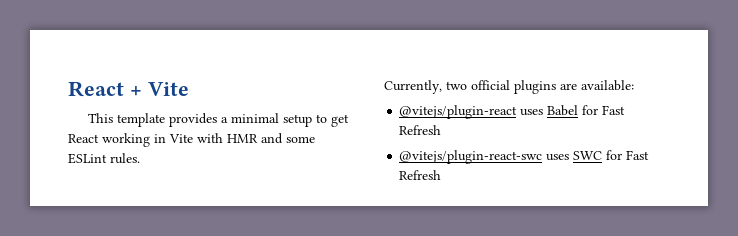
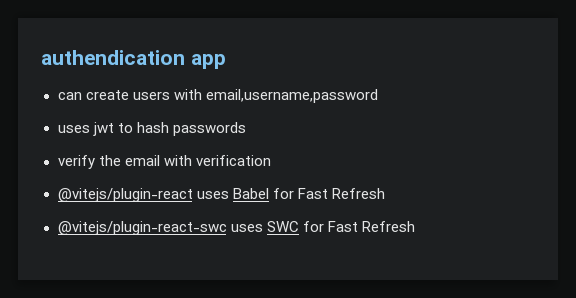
[68,81,189,97] [87,113,349,127] [68,133,315,147] [68,153,140,164] [384,80,634,94] React + Vite // This template provides a minimal setup to get React working in Vite with HMR and some ESLint rules. // Currently, two official plugins are available: -> [41,50,226,69] [57,89,378,103] [57,122,246,136] [57,155,271,169] authendication app // can create users with email,username,password // uses jwt to hash passwords // verify the email with verification

